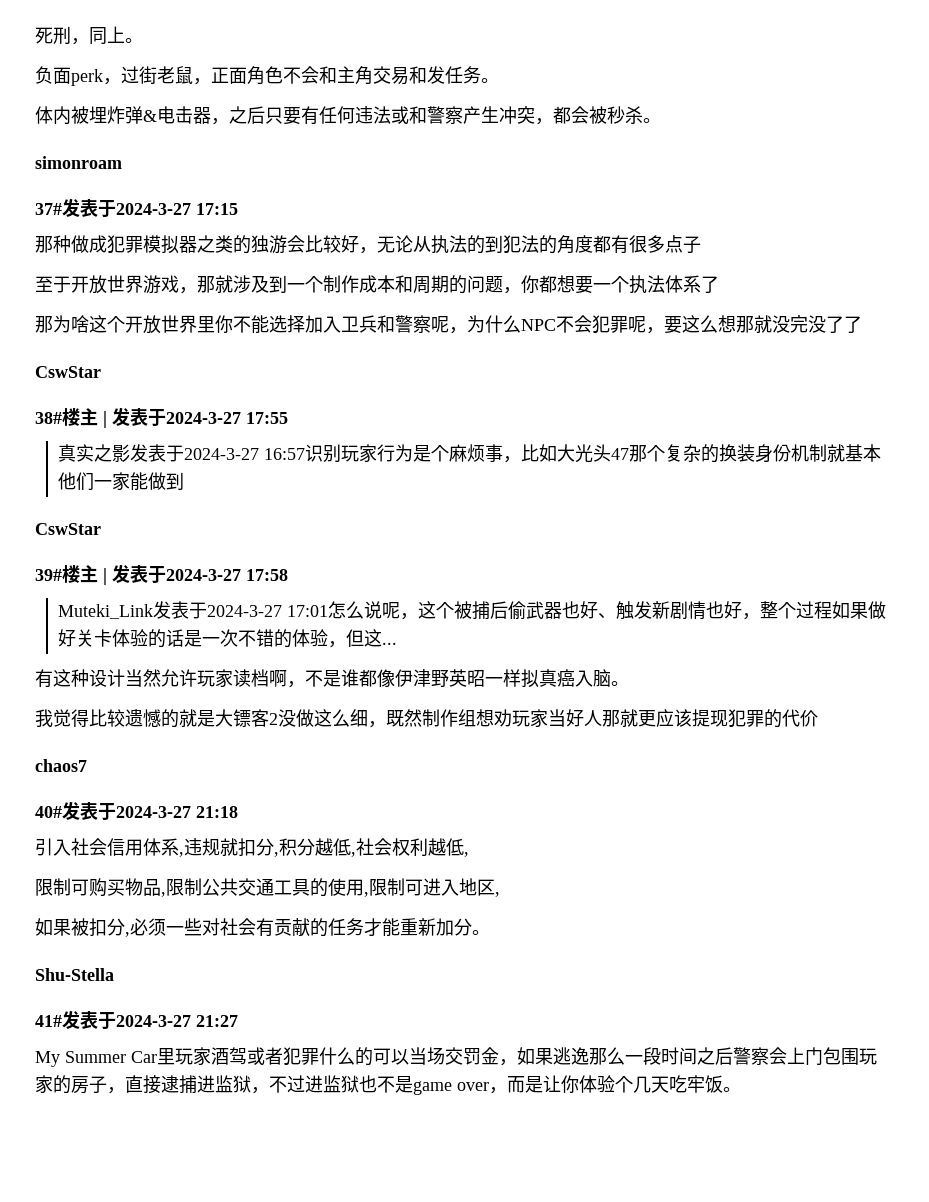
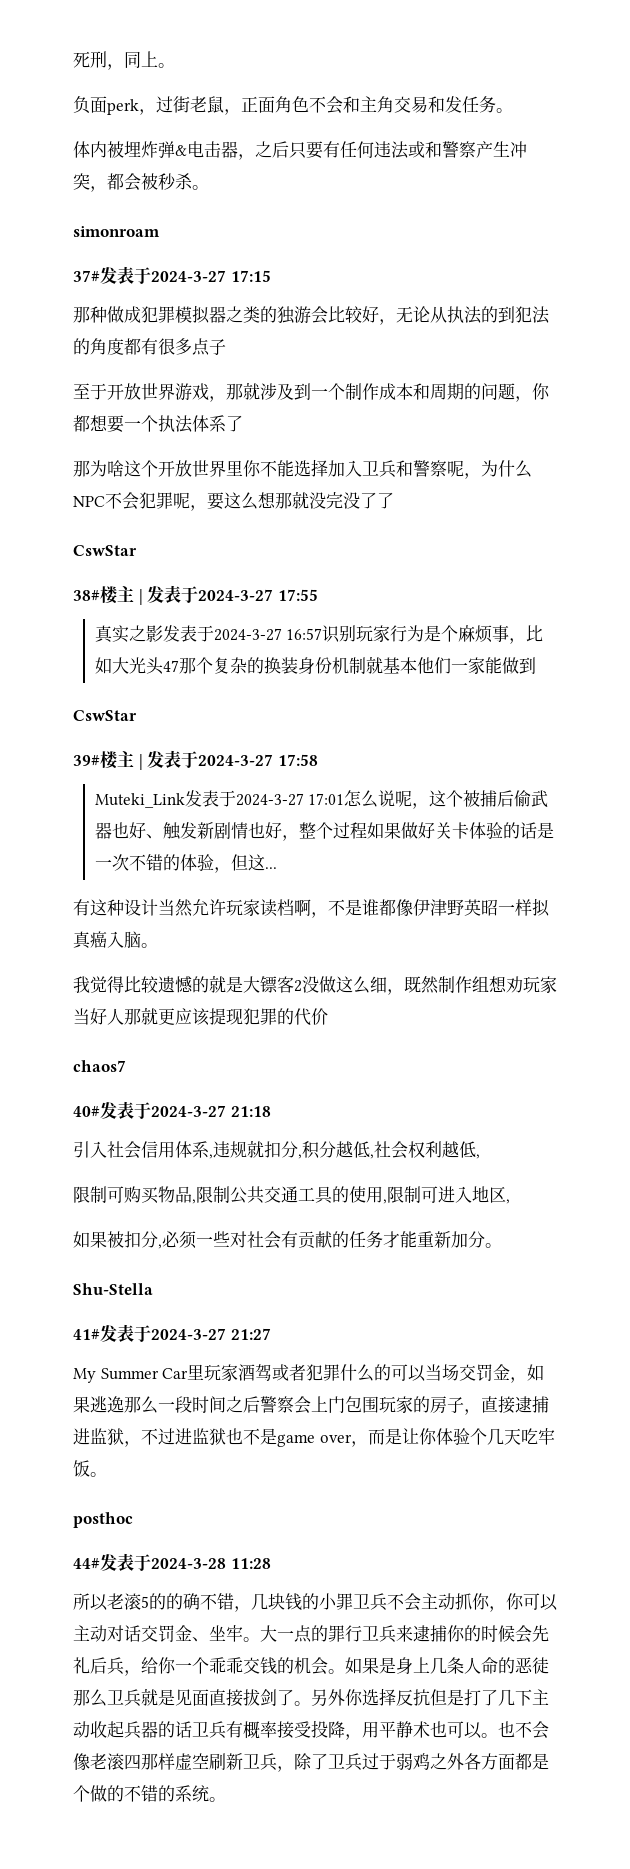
(741, 1089) none -> [73,1512,133,1528] [73,1553,271,1571] [73,1593,558,1612] [73,1625,549,1643] [73,1657,549,1676] [73,1688,549,1707] [73,1720,549,1740] [73,1753,549,1772] [73,1785,226,1802] // posthoc // 44#发表于2024-3-28 11:28 // 所以老滚5的的确不错，几块钱的小罪卫兵不会主动抓你，你可以主动对话交罚金、坐牢。大一点的罪行卫兵来逮捕你的时候会先礼后兵，给你一个乖乖交钱的机会。如果是身上几条人命的恶徒那么卫兵就是见面直接拔剑了。另外你选择反抗但是打了几下主动收起兵器的话卫兵有概率接受投降，用平静术也可以。也不会像老滚四那样虚空刷新卫兵，除了卫兵过于弱鸡之外各方面都是个做的不错的系统。

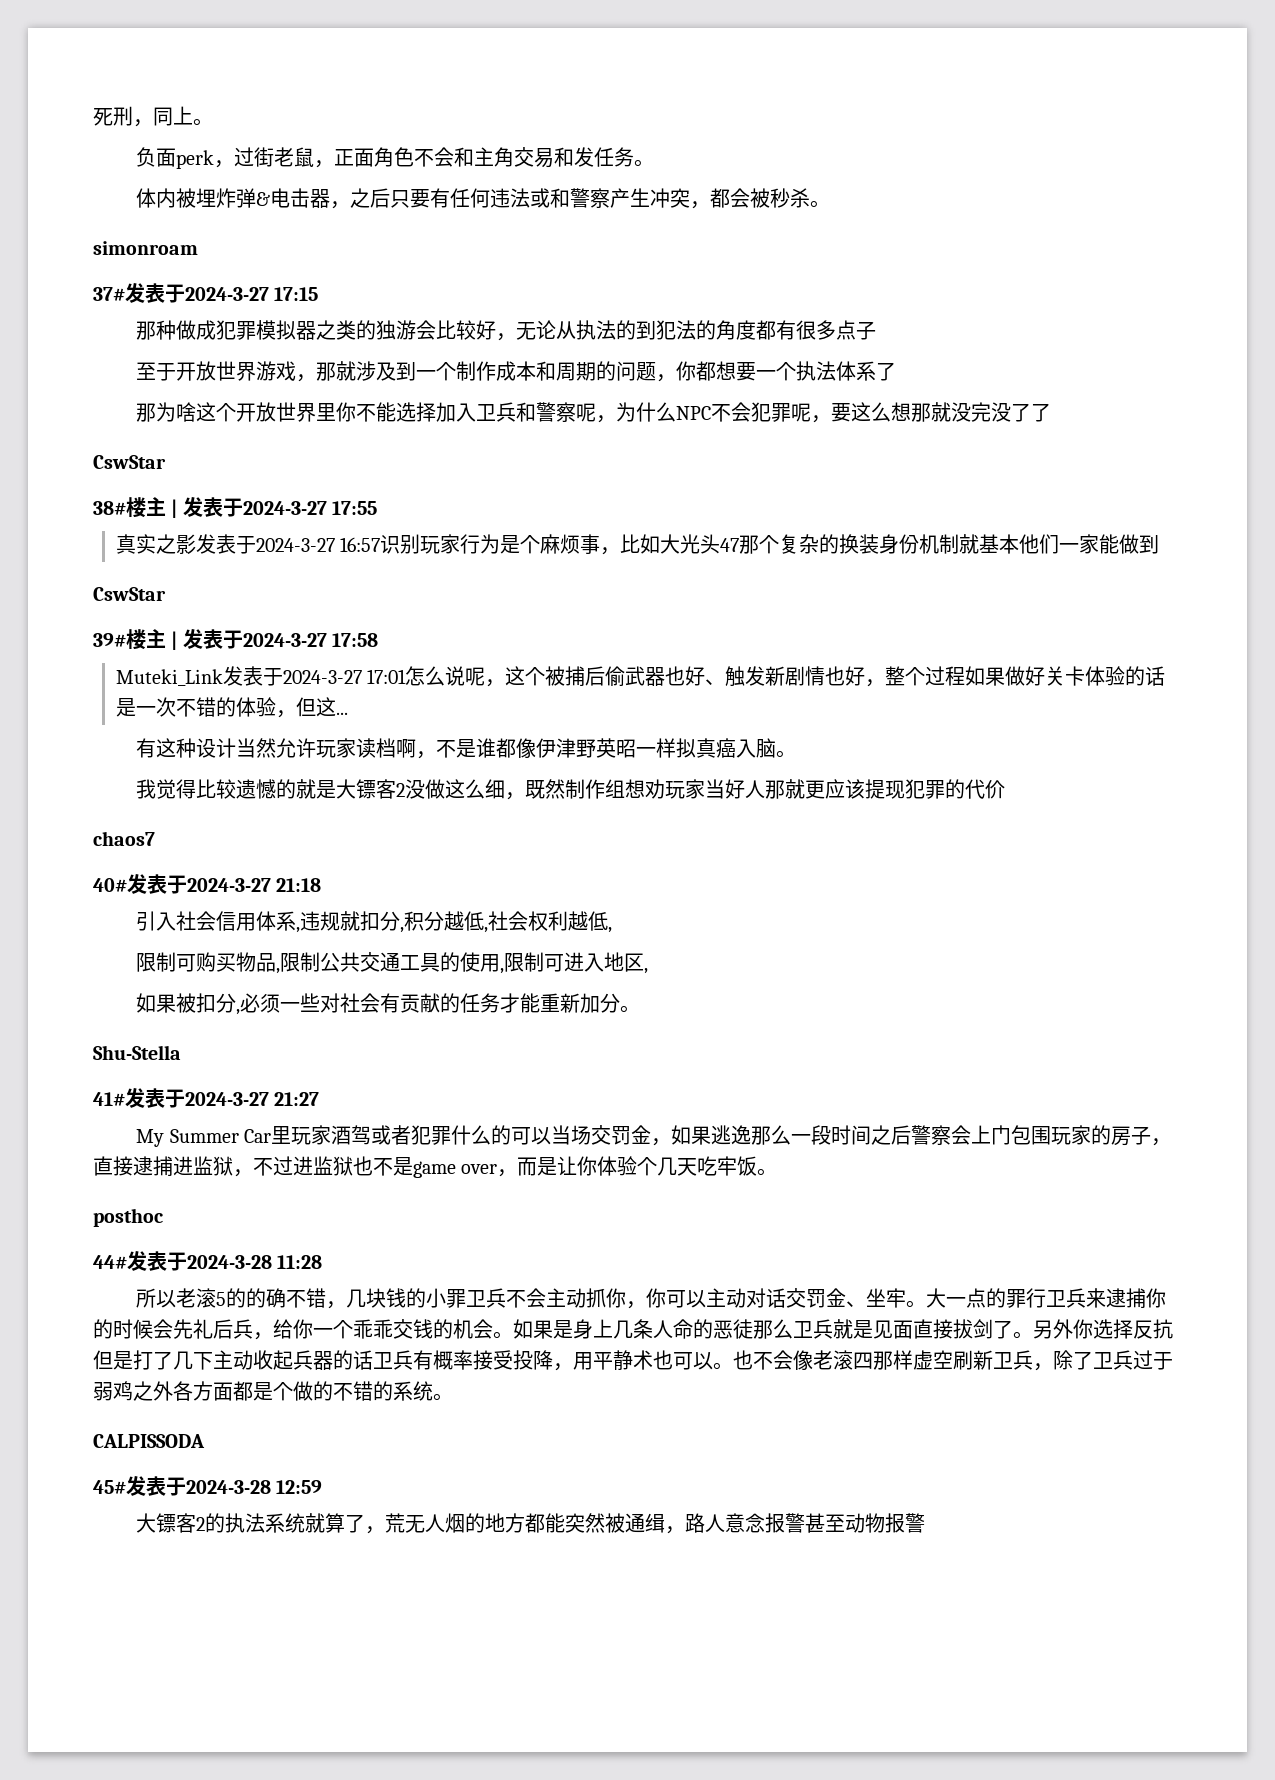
(226, 1799) none -> [93,1434,205,1448] [93,1476,323,1496] [136,1513,926,1534] // CALPISSODA // 45#发表于2024-3-28 12:59 // 大镖客2的执法系统就算了，荒无人烟的地方都能突然被通缉，路人意念报警甚至动物报警

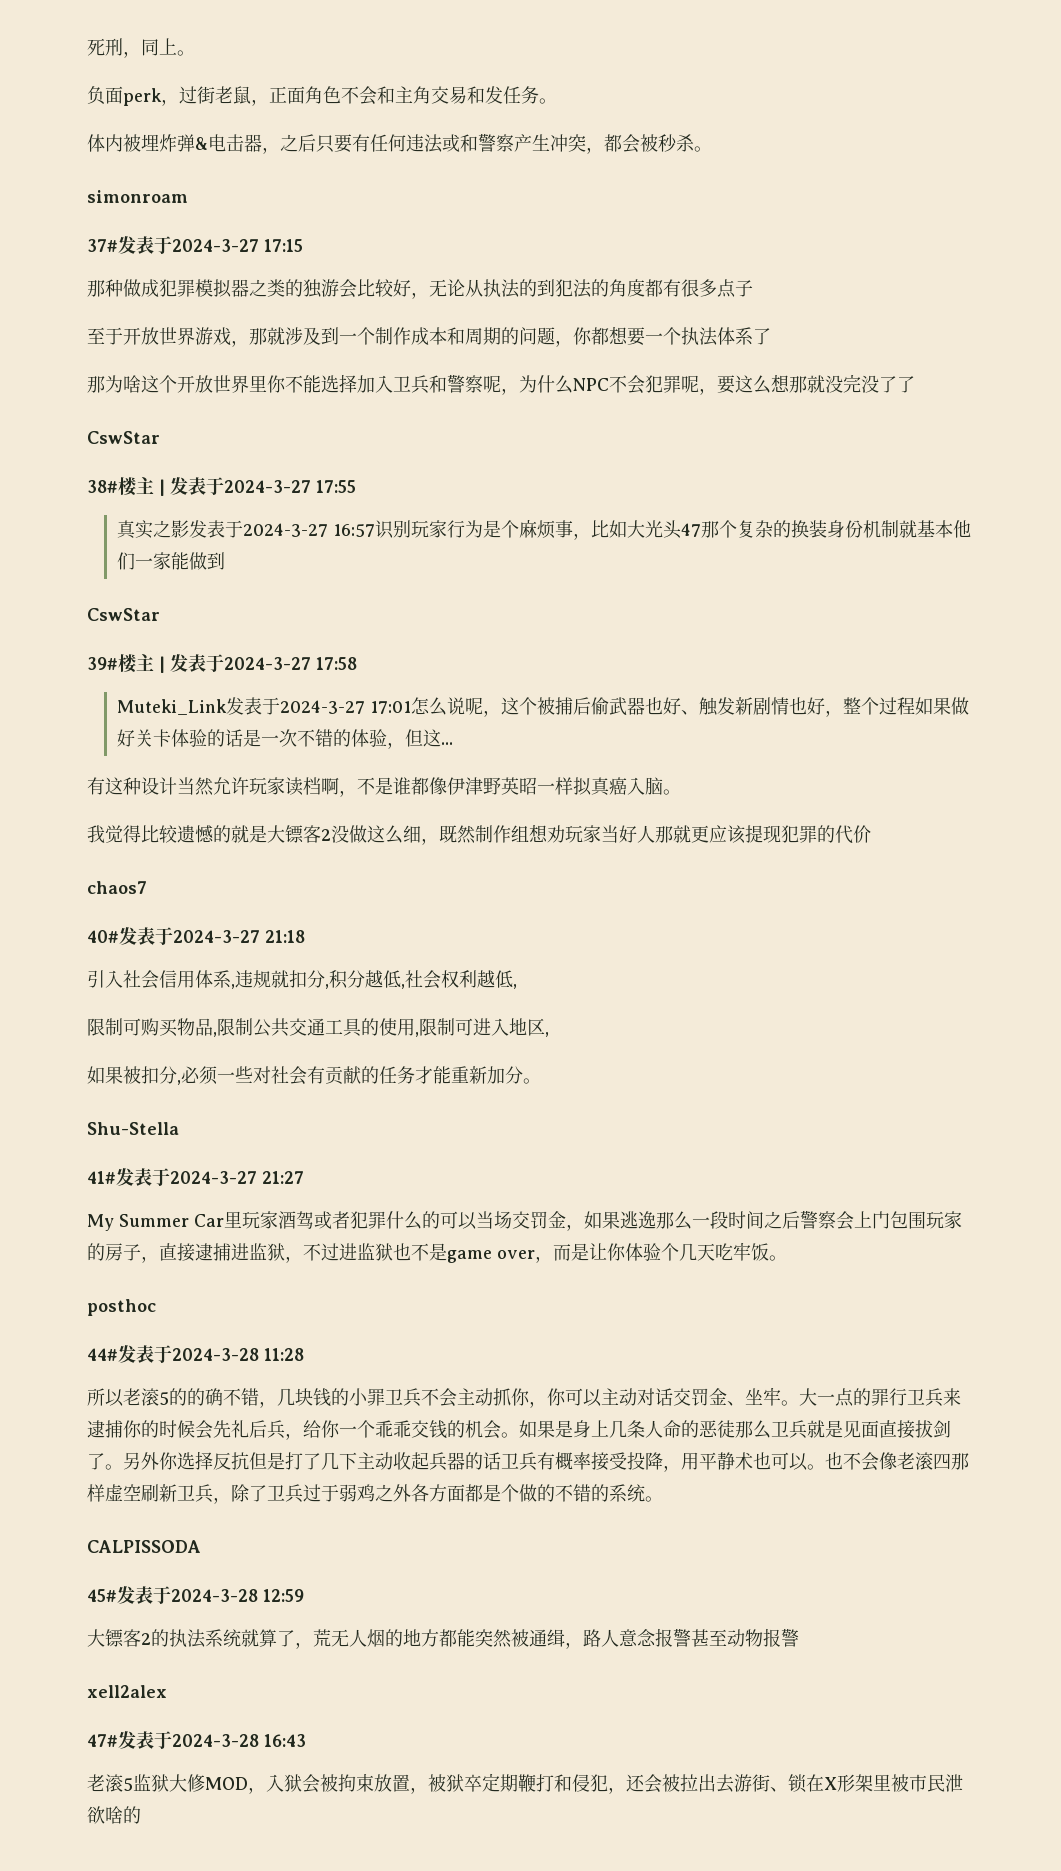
(926, 1523) none -> [87,1685,167,1698] [87,1731,306,1749] [87,1773,963,1794] [87,1806,141,1824] // xell2alex // 47#发表于2024-3-28 16:43 // 老滚5监狱大修MOD，入狱会被拘束放置，被狱卒定期鞭打和侵犯，还会被拉出去游街、锁在X形架里被市民泄欲啥的

